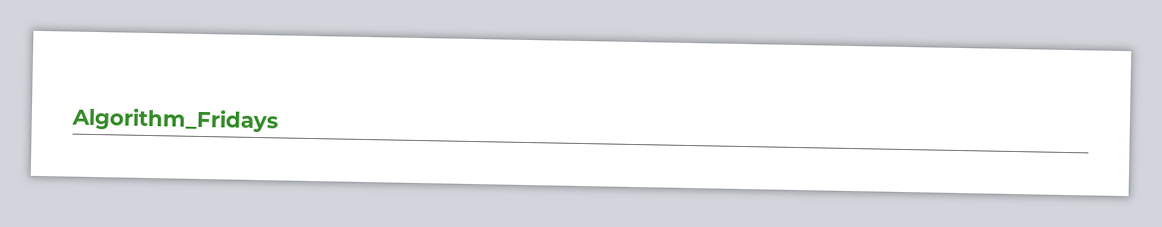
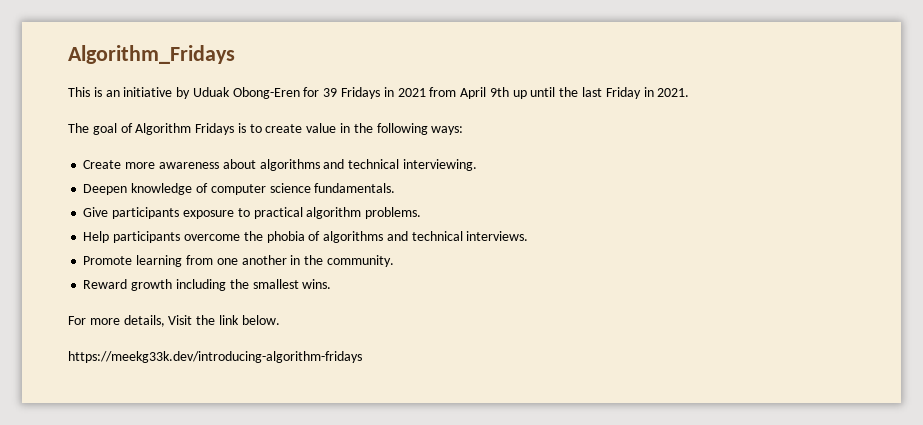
(278, 120) none -> [68,87,690,99] [68,123,464,135] [83,159,477,171] [83,183,396,195] [83,207,422,219] [83,231,529,243] [83,255,394,267] [83,279,332,291] [68,315,280,327] [68,351,362,363] // This is an initiative by Uduak Obong-Eren for 39 Fridays in 2021 from April 9th up until the last Friday in 2021. // The goal of Algorithm Fridays is to create value in the following ways: // Create more awareness about algorithms and technical interviewing. // Deepen knowledge of computer science fundamentals. // Give participants exposure to practical algorithm problems. // Help participants overcome the phobia of algorithms and technical interviews. // Promote learning from one another in the community. // Reward growth including the smallest wins. // For more details, Visit the link below. // https://meekg33k.dev/introducing-algorithm-fridays

